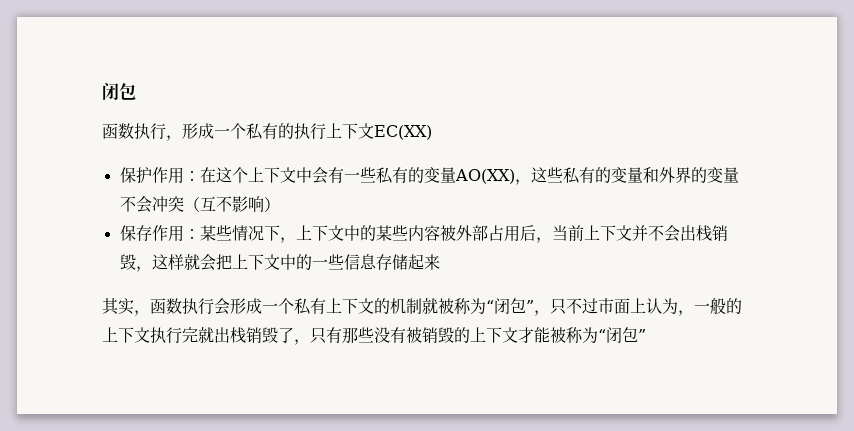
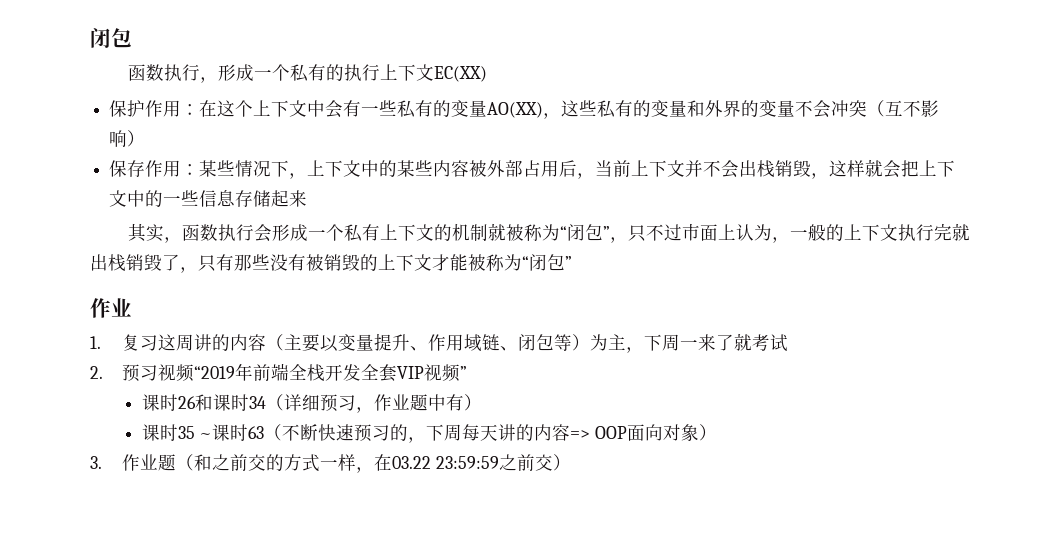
(646, 335) none -> [90,298,132,318] [90,333,789,353] [90,363,468,382] [141,394,482,413] [141,424,718,443] [90,454,572,473] // 作业 // 1.复习这周讲的内容（主要以变量提升、作用域链、闭包等）为主，下周一来了就考试 // 2.预习视频“2019年前端全栈开发全套VIP视频” // 课时26和课时34（详细预习，作业题中有） // 课时35 ~课时63（不断快速预习的，下周每天讲的内容=> OOP面向对象） // 3.作业题（和之前交的方式一样，在03.22 23:59:59之前交）

